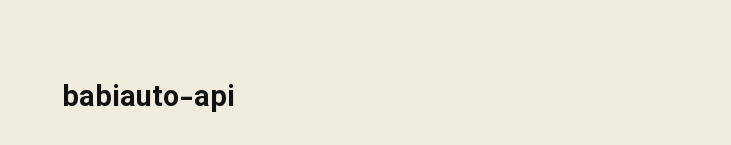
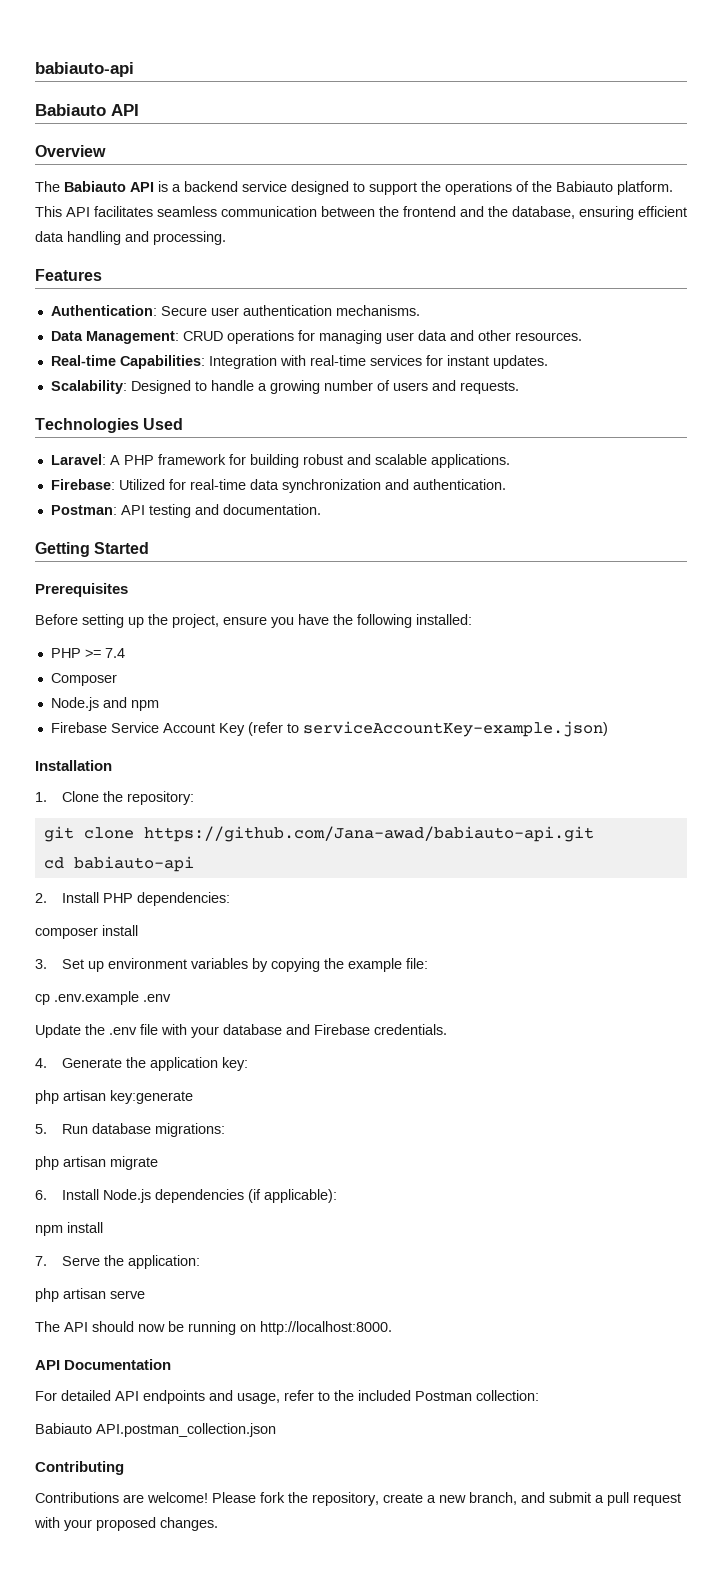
[62,84,235,112] babiauto-api -> [35,62,134,77] [35,104,139,116] [35,145,106,157] [35,181,673,195] [35,206,687,220] [35,231,226,245] [35,269,102,281] [50,305,420,316] [50,330,582,344] [50,355,548,369] [50,380,519,394] [35,418,184,433] [50,454,510,468] [50,479,506,493] [50,504,321,518] [35,542,150,557] [35,583,128,597] [35,614,472,628] [50,648,125,658] [50,673,117,686] [50,697,159,711] [50,721,608,737] [35,760,112,771] [35,791,195,805] [43,826,594,842] [43,856,194,872] [35,892,231,906] [35,925,138,939] [35,958,429,972] [35,991,171,1005] [35,1024,447,1038] [35,1057,249,1071] [35,1090,193,1104] [35,1123,226,1137] [35,1156,158,1170] [35,1189,338,1203] [35,1222,103,1236] [35,1255,201,1269] [35,1288,145,1302] [35,1321,392,1335] [35,1359,172,1370] [35,1390,539,1404] [35,1423,276,1437] [35,1461,124,1475] [35,1492,681,1506] [34,1517,218,1531] babiauto-api // Babiauto API // Overview // The Babiauto API is a backend service designed to support the operations of the Babiauto platform. This API facilitates seamless communication between the frontend and the database, ensuring efficient data handling and processing. // Features // Authentication: Secure user authentication mechanisms. // Data Management: CRUD operations for managing user data and other resources. // Real-time Capabilities: Integration with real-time services for instant updates. // Scalability: Designed to handle a growing number of users and requests. // Technologies Used // Laravel: A PHP framework for building robust and scalable applications. // Firebase: Utilized for real-time data synchronization and authentication. // Postman: API testing and documentation. // Getting Started // Prerequisites // Before setting up the project, ensure you have the following installed: // PHP >= 7.4 // Composer // Node.js and npm // Firebase Service Account Key (refer to serviceAccountKey-example.json) // Installation // 1. Clone the repository: // git clone https://github.com/Jana-awad/babiauto-api.git // cd babiauto-api // 2. Install PHP dependencies: // composer install // 3. Set up environment variables by copying the example file: // cp .env.example .env // Update the .env file with your database and Firebase credentials. // 4. Generate the application key: // php artisan key:generate // 5. Run database migrations: // php artisan migrate // 6. Install Node.js dependencies (if applicable): // npm install // 7. Serve the application: // php artisan serve // The API should now be running on http://localhost:8000. // API Documentation // For detailed API endpoints and usage, refer to the included Postman collection: // Babiauto API.postman_collection.json // Contributing // Contributions are welcome! Please fork the repository, create a new branch, and submit a pull request with your proposed changes.

